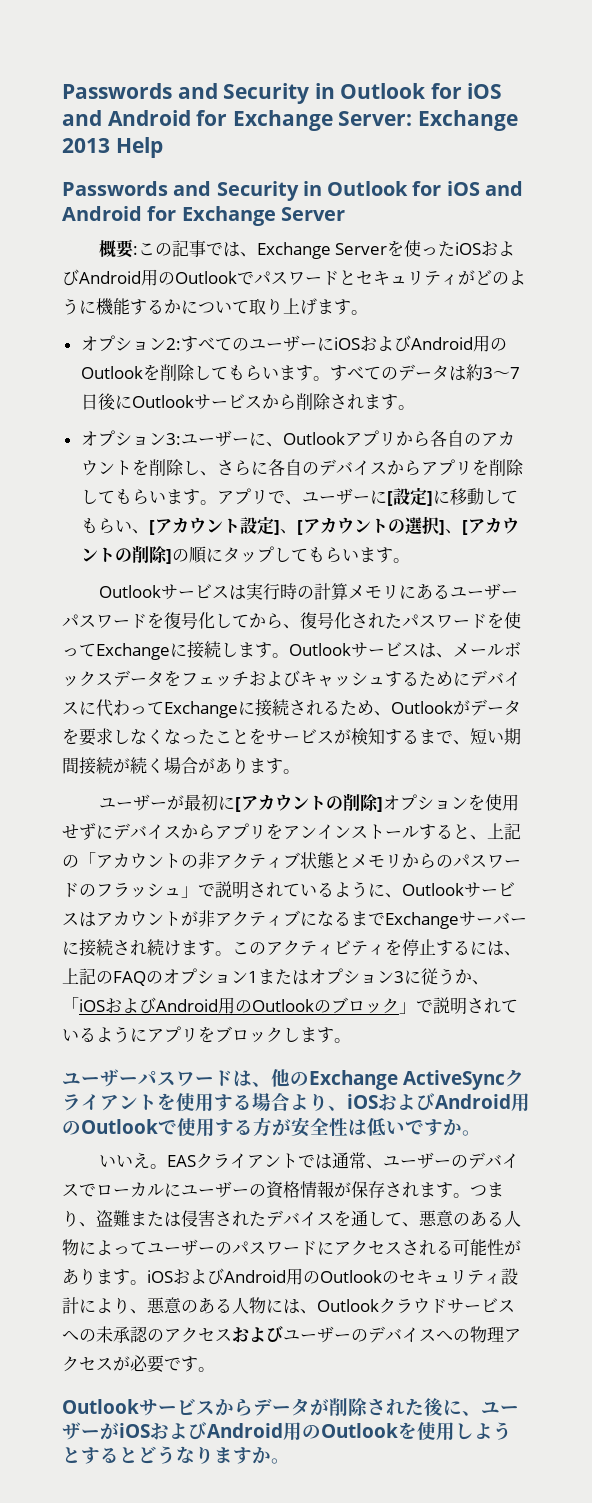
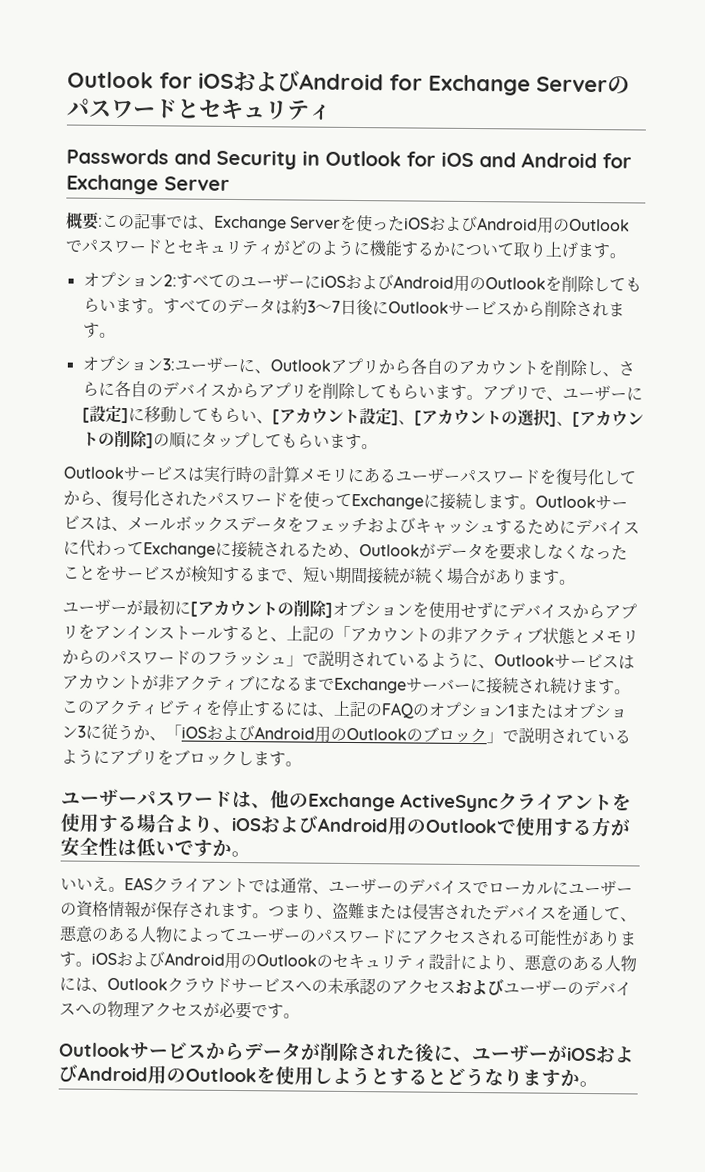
[62,83,503,104] [62,110,518,131] [62,137,163,158] Passwords and Security in Outlook for iOS and Android for Exchange Server: Exchange 2013 Help -> [67,70,630,96] [67,98,332,121] Outlook for iOSおよびAndroid for Exchange Serverのパスワードとセキュリティ

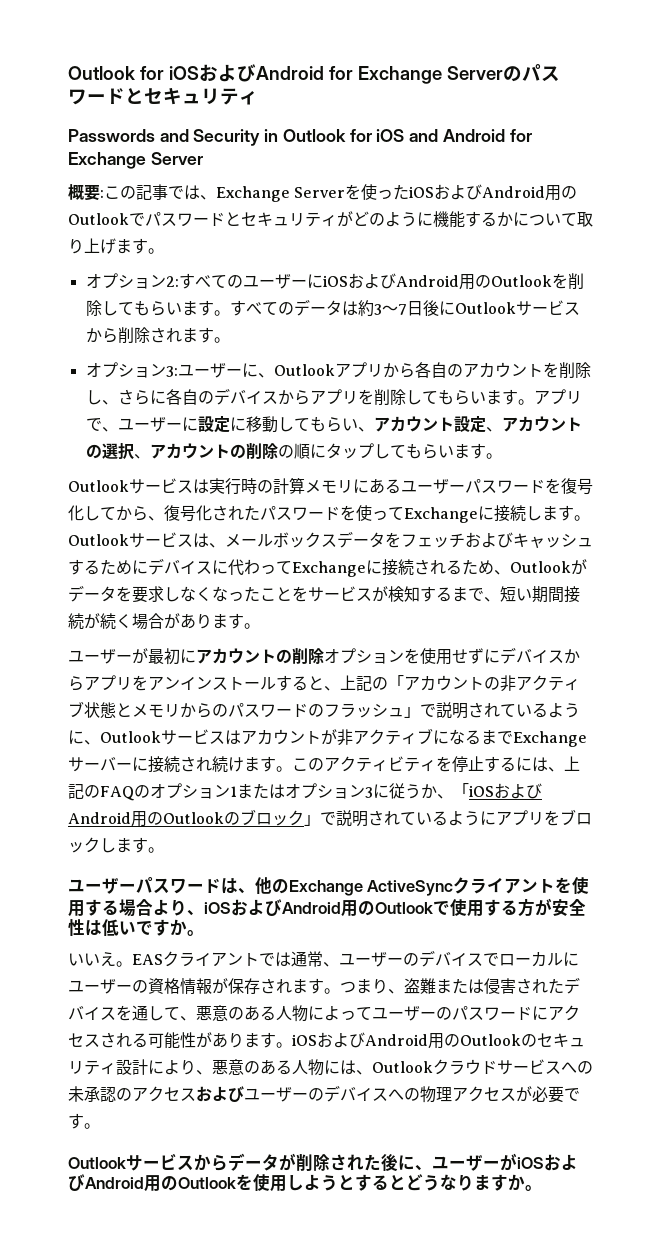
[81,405,129,424] [設定] -> [197,416,230,433] 設定
[271,409,280,425] [ -> (374, 429) none
[390,410,422,426] ]、[ -> [485,427,502,432] 、
[548,410,644,427] [81,429,154,449] ]、[アカウントの削除] -> [133,443,278,459] 、アカウントの削除
[190,599,333,618] [アカウントの削除] -> [196,648,324,664] アカウントの削除

